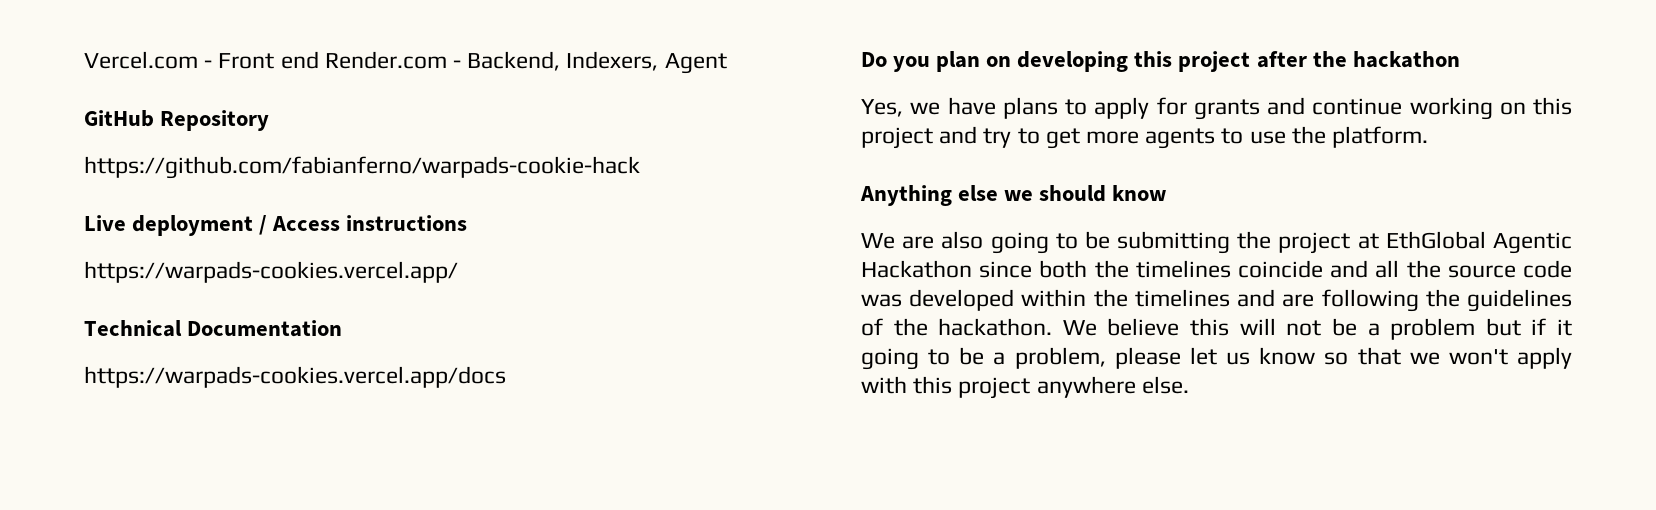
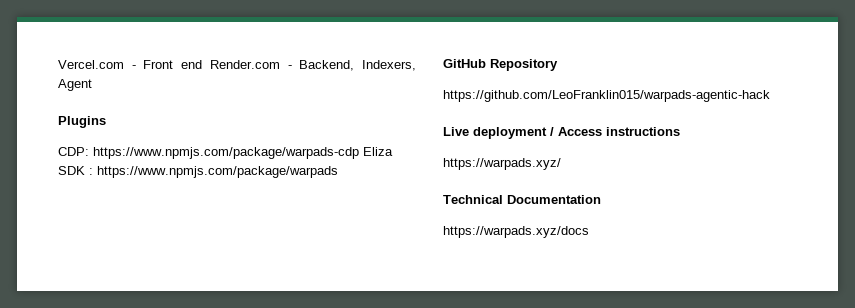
(727, 63) none -> [58,116,106,128] [58,147,393,159] [58,166,338,178] // Plugins // CDP: https://www.npmjs.com/package/warpads-cdp Eliza SDK : https://www.npmjs.com/package/warpads
[84,156,640,179] https://github.com/fabianferno/warpads-cookie-hack -> [443,90,770,102] https://github.com/LeoFranklin015/warpads-agentic-hack
[84,261,458,283] https://warpads-cookies.vercel.app/ -> [443,158,561,170] https://warpads.xyz/
[84,366,506,388] [861,51,1460,72] [861,97,1572,120] [861,126,1429,149] [860,185,1167,206] [861,231,1572,254] [861,260,1572,278] [861,289,1572,312] [861,318,1573,340] [861,347,1572,370] [861,376,1189,399] https://warpads-cookies.vercel.app/docs // Do you plan on developing this project after the hackathon // Yes, we have plans to apply for grants and continue working on this project and try to get more agents to use the platform. // Anything else we should know // We are also going to be submitting the project at EthGlobal Agentic Hackathon since both the timelines coincide and all the source code was developed within the timelines and are following the guidelines of the hackathon. We believe this will not be a problem but if it going to be a problem, please let us know so that we won't apply with this project anywhere else. -> [443,226,589,238] https://warpads.xyz/docs

